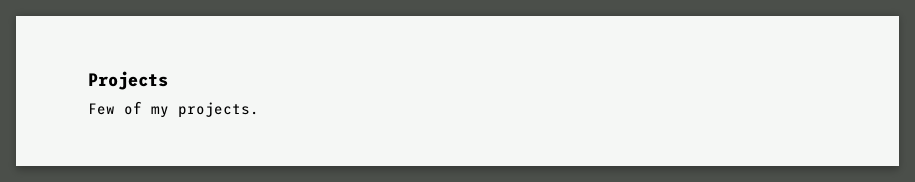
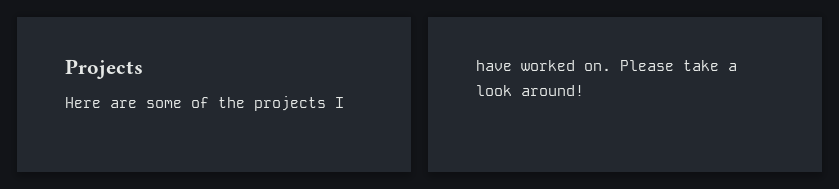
[88,101,259,118] Few of my projects. -> [65,96,344,111] [476,60,737,71] [476,85,584,96] Here are some of the projects I have worked on. Please take a look around!

